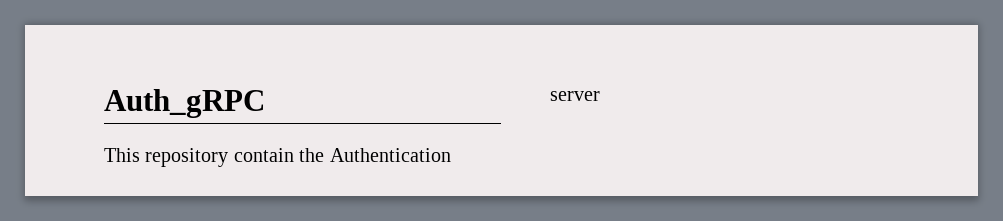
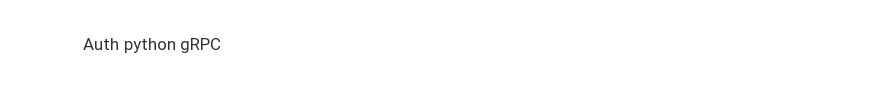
[104,89,265,118] [104,148,451,167] [550,91,600,101] Auth_gRPC // This repository contain the Authentication server -> [83,38,222,53] Auth python gRPC

